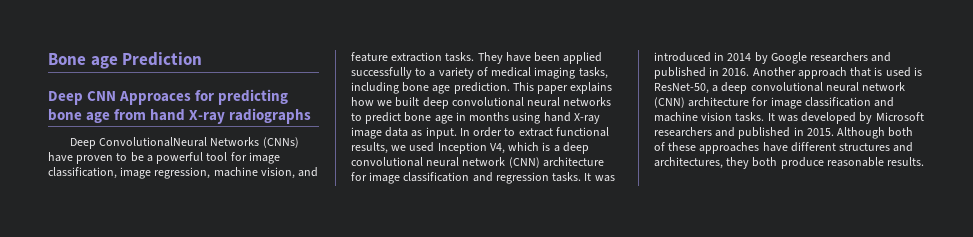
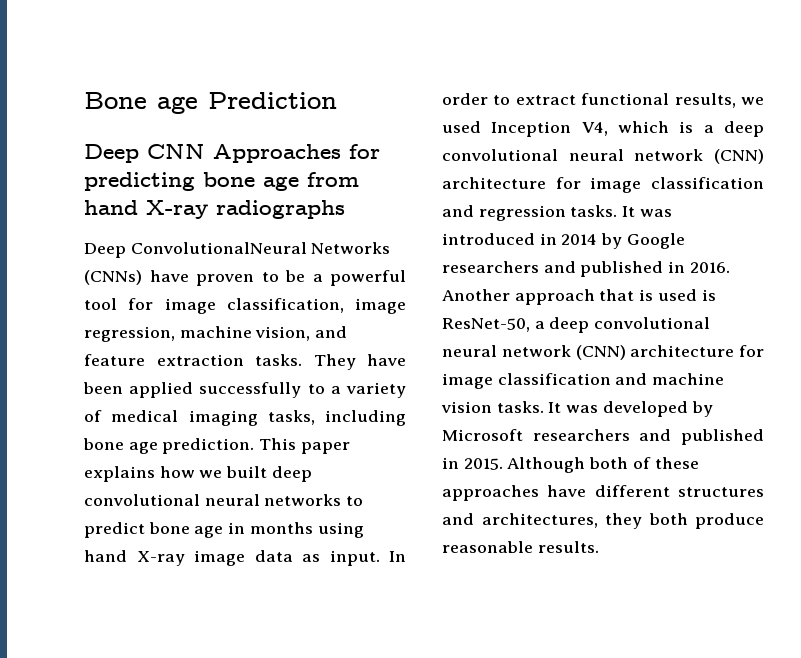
[119,91,192,105] Approaces -> [213,144,341,163] Approaches

